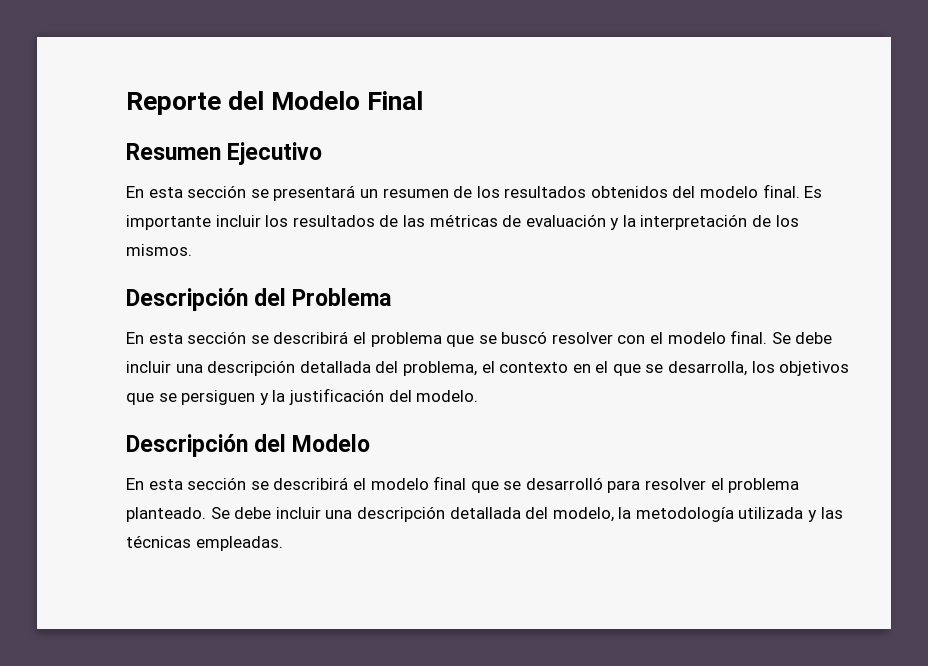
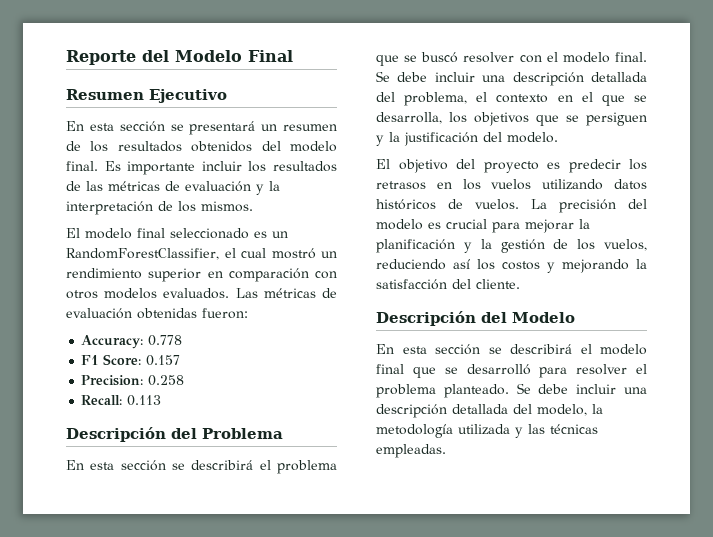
(192, 250) none -> [66,228,288,239] [66,248,337,260] [66,268,337,282] [66,288,337,299] [66,308,248,319] [81,335,183,349] [81,354,181,366] [81,375,185,386] [81,395,162,406] // El modelo final seleccionado es un RandomForestClassifier, el cual mostró un rendimiento superior en comparación con otros modelos evaluados. Las métricas de evaluación obtenidas fueron: // Accuracy: 0.778 // F1 Score: 0.157 // Precision: 0.258 // Recall: 0.113
(479, 396) none -> [376,159,647,173] [376,179,647,190] [376,199,647,213] [376,219,590,233] [376,239,647,253] [376,259,647,273] [376,279,520,290] // El objetivo del proyecto es predecir los retrasos en los vuelos utilizando datos históricos de vuelos. La precisión del modelo es crucial para mejorar la planificación y la gestión de los vuelos, reduciendo así los costos y mejorando la satisfacción del cliente.

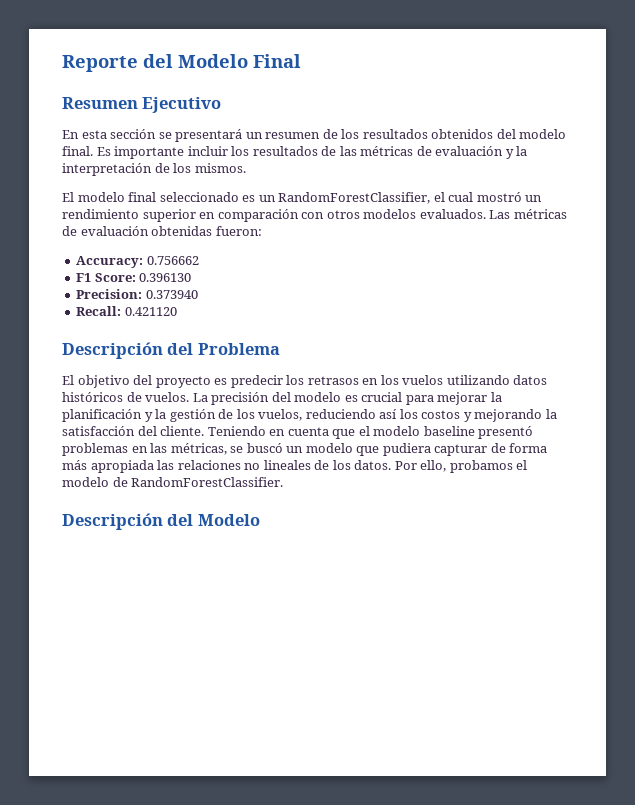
[148,335,183,346] 0.778 -> [146,256,199,265] 0.756662
[146,355,181,366] 0.157 -> [139,273,192,282] 0.396130
[148,375,185,386] 0.258 -> [145,290,198,299] 0.373940
[127,395,162,406] 0.113 -> [124,307,177,316] 0.421120
[66,460,337,474] [376,52,647,66] [376,71,647,86] [376,92,647,106] [376,112,647,126] [376,132,558,146] // En esta sección se describirá el problema que se buscó resolver con el modelo final. Se debe incluir una descripción detallada del problema, el contexto en el que se desarrolla, los objetivos que se persiguen y la justificación del modelo. -> (280, 349) none
[376,311,575,326] [376,344,647,355] [376,364,647,378] [376,383,647,398] [376,404,603,418] [376,424,598,438] [376,444,446,458] // Descripción del Modelo // En esta sección se describirá el modelo final que se desarrolló para resolver el problema planteado. Se debe incluir una descripción detallada del modelo, la metodología utilizada y las técnicas empleadas. -> [207,426,534,439] [62,443,548,456] [62,460,528,473] [62,477,284,487] [62,513,260,530] Teniendo en cuenta que el modelo baseline presentó problemas en las métricas, se buscó un modelo que pudiera capturar de forma más apropiada las relaciones no lineales de los datos. Por ello, probamos el modelo de RandomForestClassifier. // Descripción del Modelo

